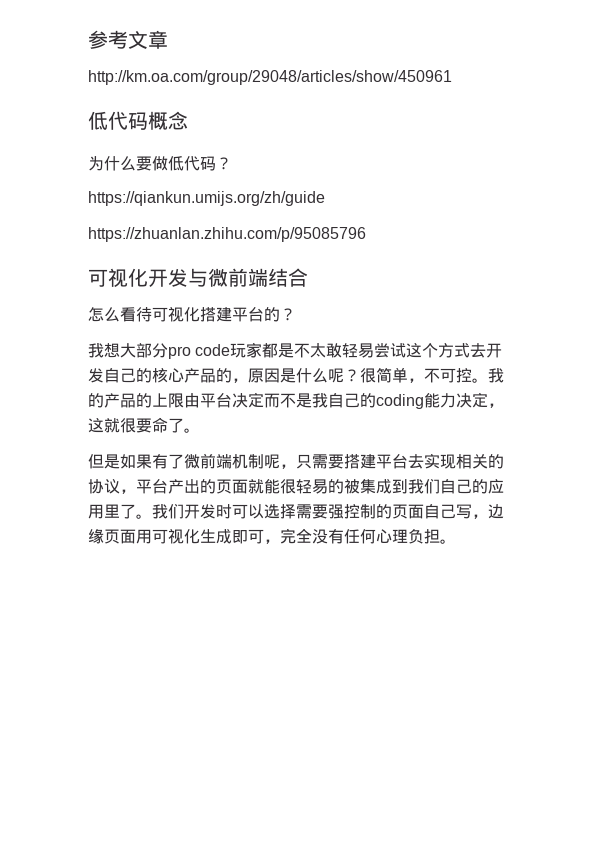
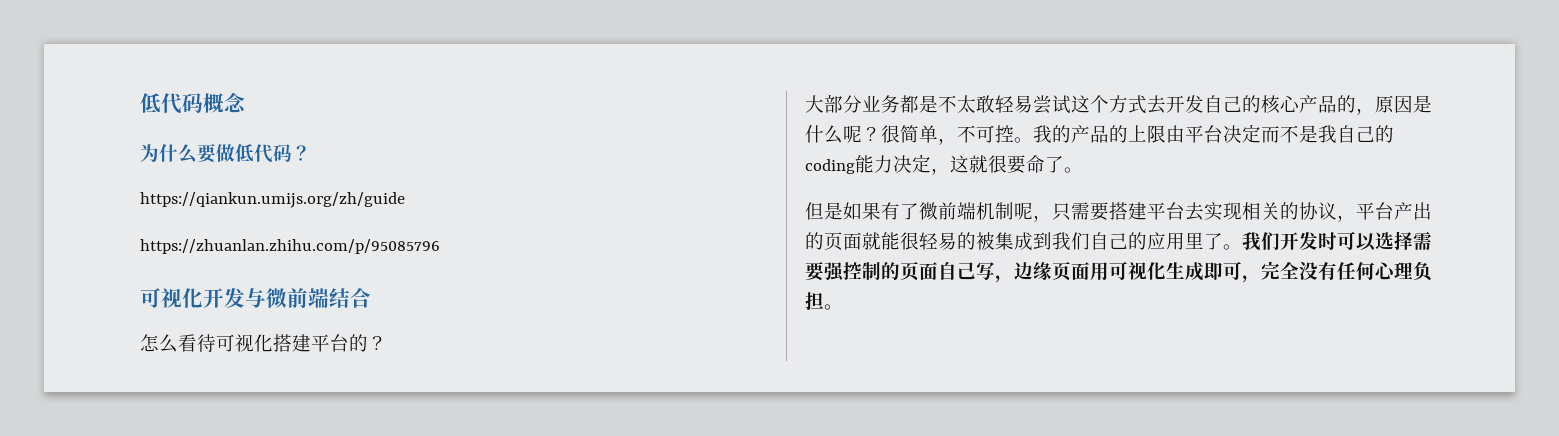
[88,30,168,49] [88,70,452,85] 参考文章 // http://km.oa.com/group/29048/articles/show/450961 // -> (140, 103) none
[88,342,263,359] 我想大部分pro code玩家 -> [805,95,900,113] 大部分业务

